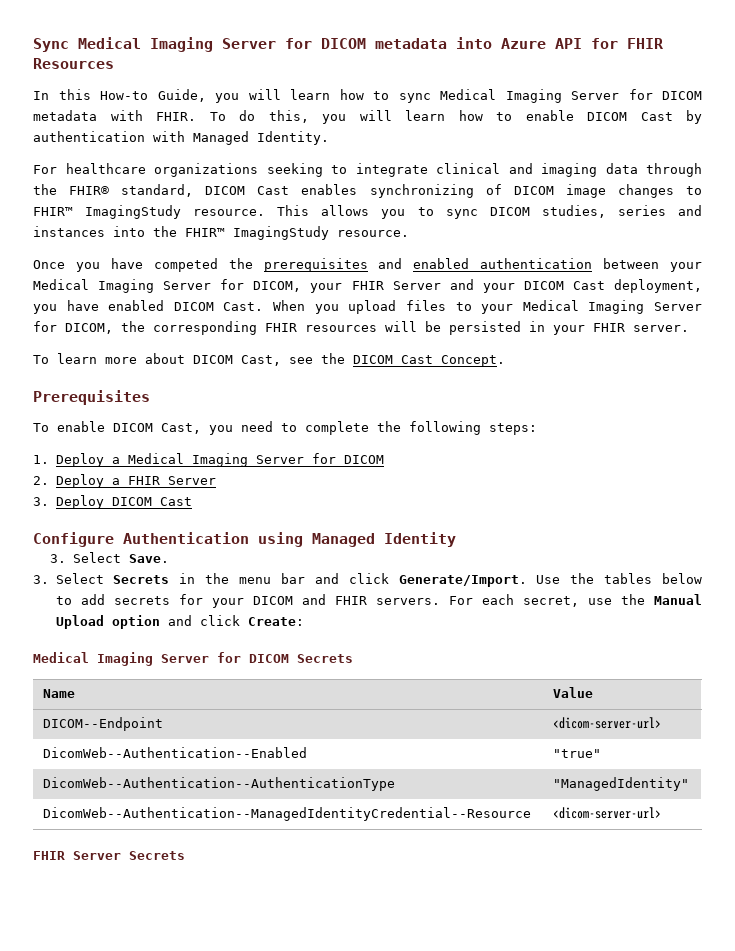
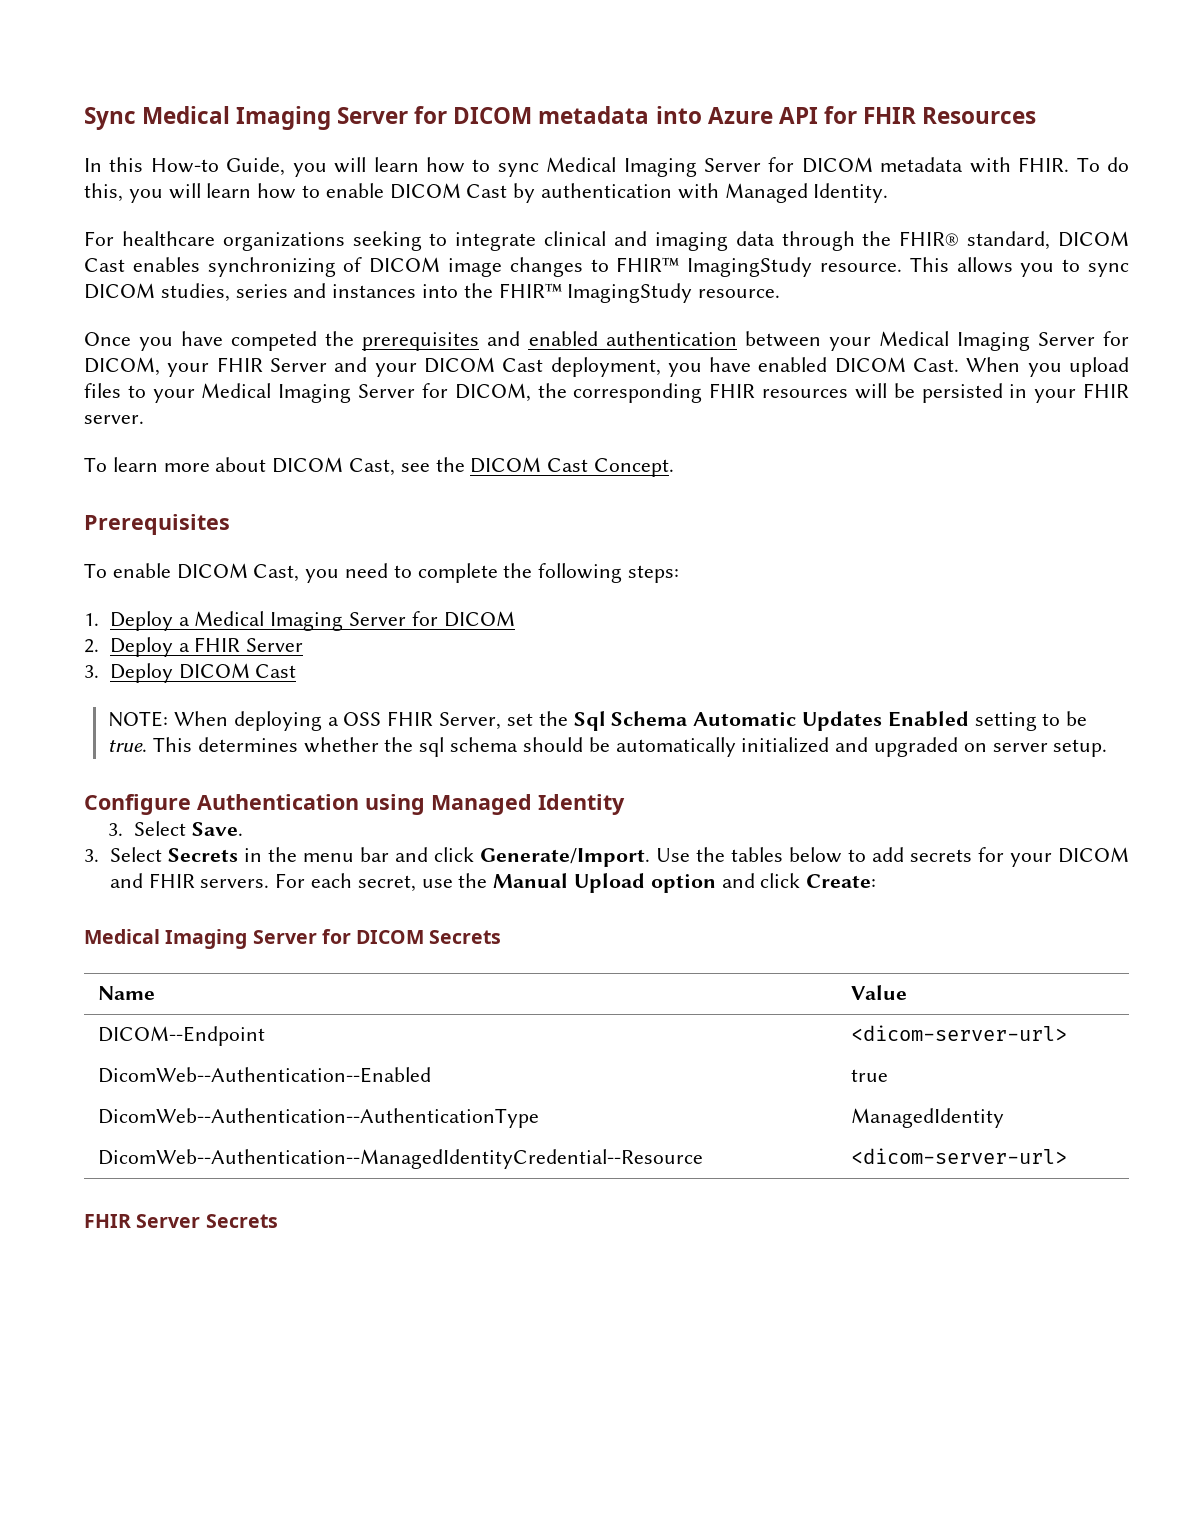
(192, 501) none -> [108,711,1088,731] [108,737,1108,757] // NOTE: When deploying a OSS FHIR Server, set the Sql Schema Automatic Updates Enabled setting to be true. This determines whether the sql schema should be automatically initialized and upgraded on server setup.
[553,749,602,758] "true" -> [850,1069,888,1082] true
[553,777,690,791] "ManagedIdentity" -> [850,1108,1004,1128] ManagedIdentity

